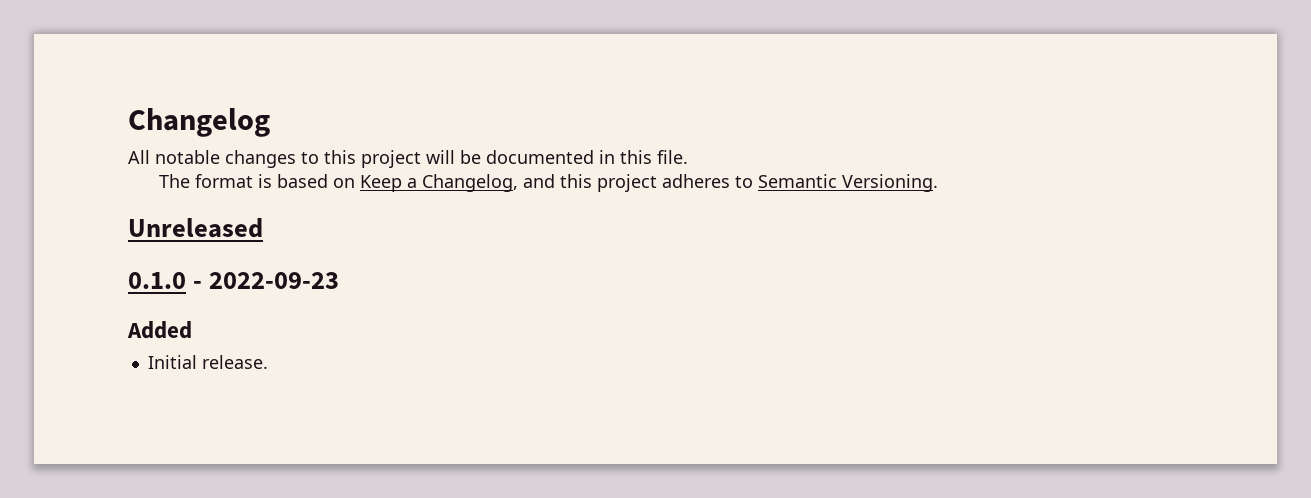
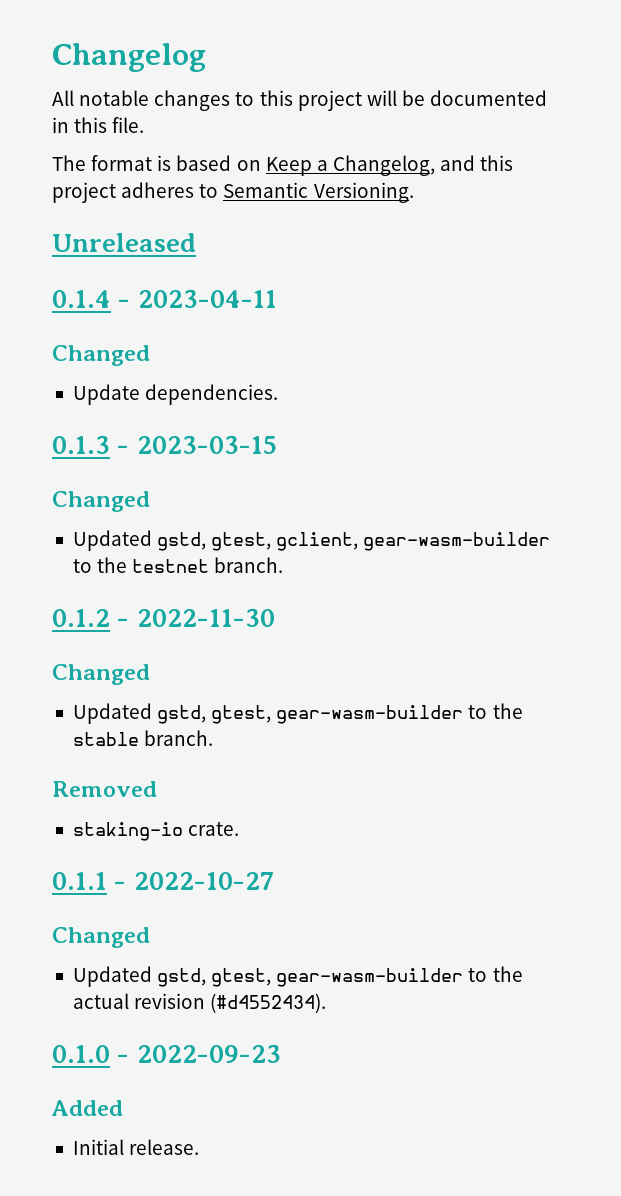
(263, 228) none -> [52,289,277,308] [52,345,150,366] [72,384,279,405] [52,435,277,454] [52,491,150,512] [72,530,551,551] [72,557,284,573] [52,608,275,627] [52,664,150,685] [72,703,523,724] [72,730,214,746] [52,781,157,797] [72,822,240,841] [52,872,274,890] [52,927,150,948] [72,966,523,987] [72,993,327,1013] // 0.1.4 - 2023-04-11 // Changed // Update dependencies. // 0.1.3 - 2023-03-15 // Changed // Updated gstd, gtest, gclient, gear-wasm-builder to the testnet branch. // 0.1.2 - 2022-11-30 // Changed // Updated gstd, gtest, gear-wasm-builder to the stable branch. // Removed // staking-io crate. // 0.1.1 - 2022-10-27 // Changed // Updated gstd, gtest, gear-wasm-builder to the actual revision (#d4552434).

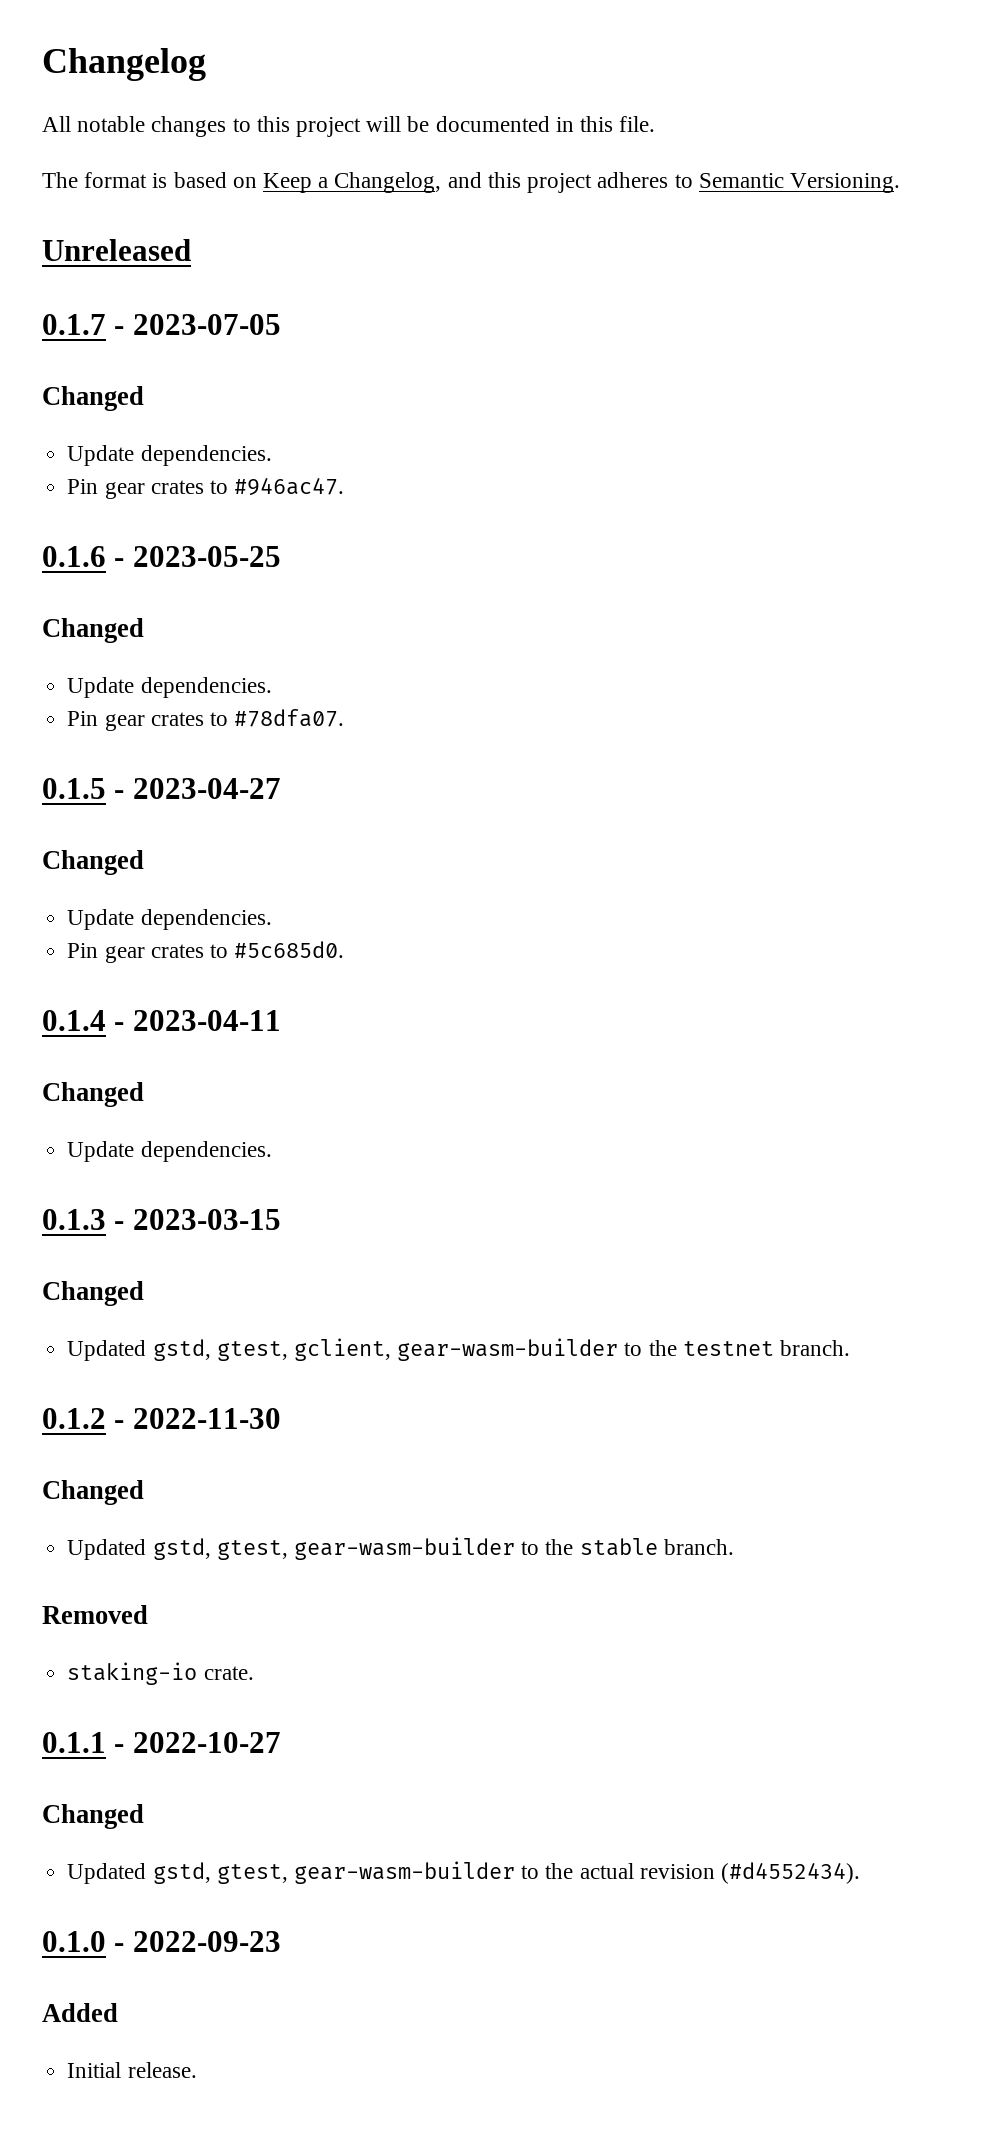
(196, 242) none -> [42,314,281,335] [42,386,144,411] [67,445,272,466] [67,478,345,499] [42,546,281,567] [42,618,144,643] [67,677,272,698] [67,709,345,731] [42,778,281,799] [42,850,144,875] [67,909,272,930] [67,941,345,963] // 0.1.7 - 2023-07-05 // Changed // Update dependencies. // Pin gear crates to #946ac47. // 0.1.6 - 2023-05-25 // Changed // Update dependencies. // Pin gear crates to #78dfa07. // 0.1.5 - 2023-04-27 // Changed // Update dependencies. // Pin gear crates to #5c685d0.

